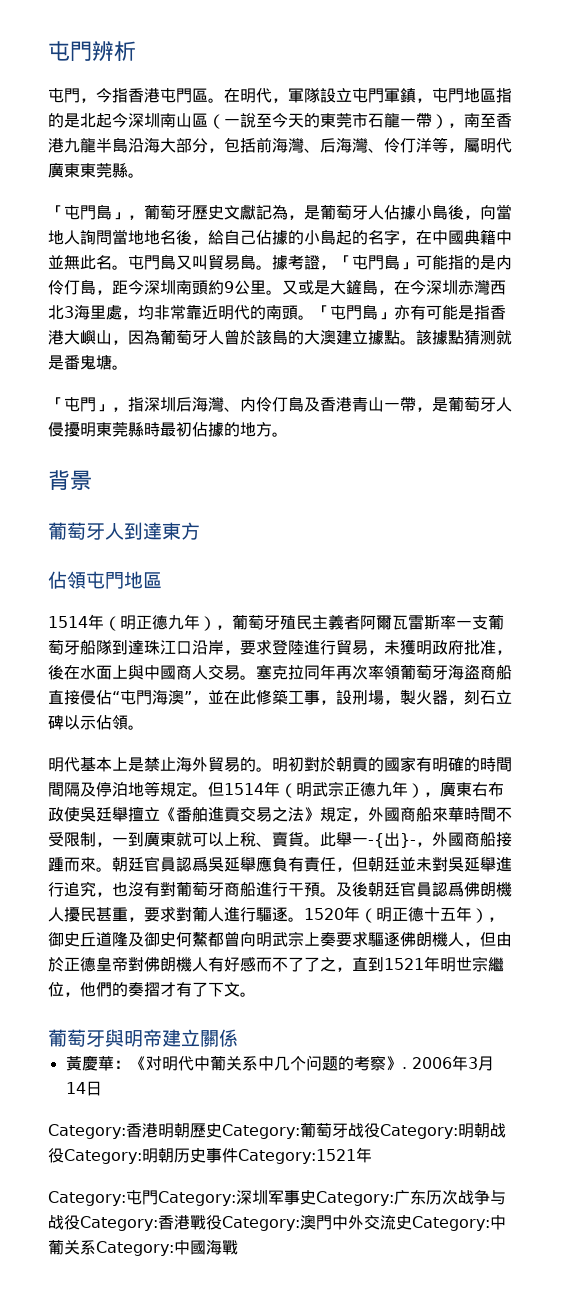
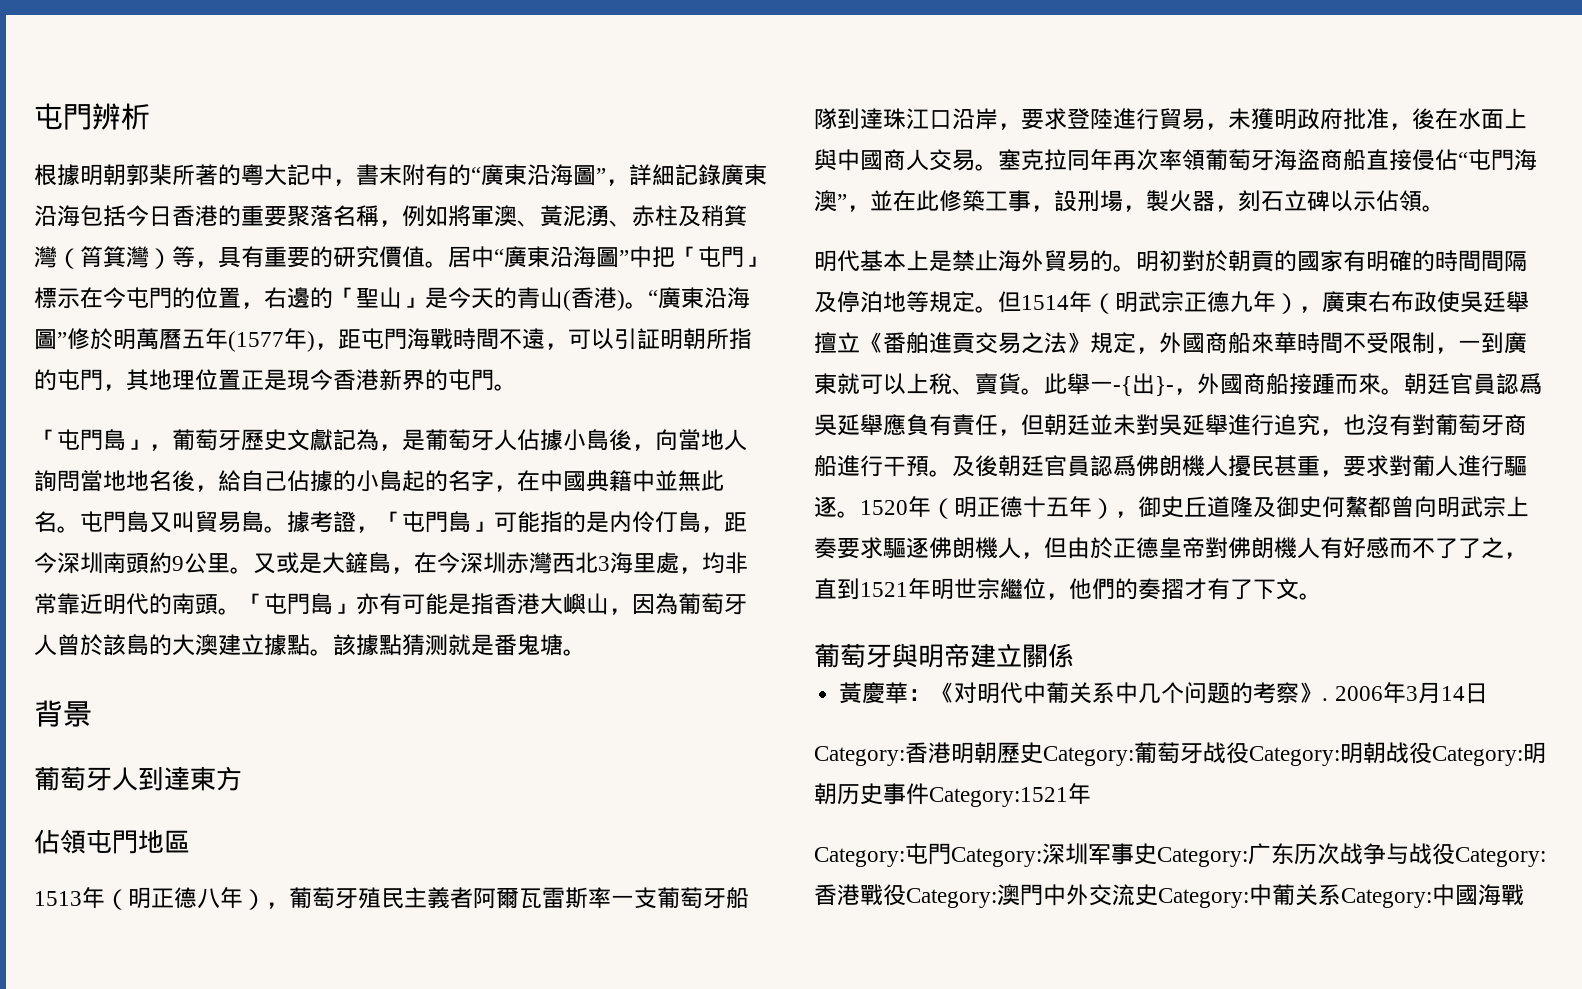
[48,88,512,103] [48,112,512,129] [48,137,512,153] [48,162,128,178] 屯門，今指香港屯門區。在明代，軍隊設立屯門軍鎮，屯門地區指的是北起今深圳南山區（一說至今天的東莞市石龍一帶），南至香港九龍半島沿海大部分，包括前海灣、后海灣、伶仃洋等，屬明代廣東東莞縣 -> [34,164,767,186] [34,205,747,227] [34,246,767,269] [34,287,750,311] [34,328,752,352] [34,369,494,391] 根據明朝郭棐所著的粵大記中，書末附有的“廣東沿海圖”，詳細記錄廣東沿海包括今日香港的重要聚落名稱，例如將軍澳、黃泥湧、赤柱及稍箕灣（筲箕灣）等，具有重要的研究價值。居中“廣東沿海圖”中把「屯門」標示在今屯門的位置，右邊的「聖山」是今天的青山(香港)。“廣東沿海圖”修於明萬曆五年(1577年)，距屯門海戰時間不遠，可以引証明朝所指的屯門，其地理位置正是現今香港新界的屯門
[48,396,512,412] [48,422,288,437] // 「屯門」，指深圳后海灣、内伶仃島及香港青山一帶，是葡萄牙人侵擾明東莞縣時最初佔據的地方。 -> (586, 652) none
[48,614,184,631] 1514年（明正德九 -> [34,887,220,910] 1513年（明正德八

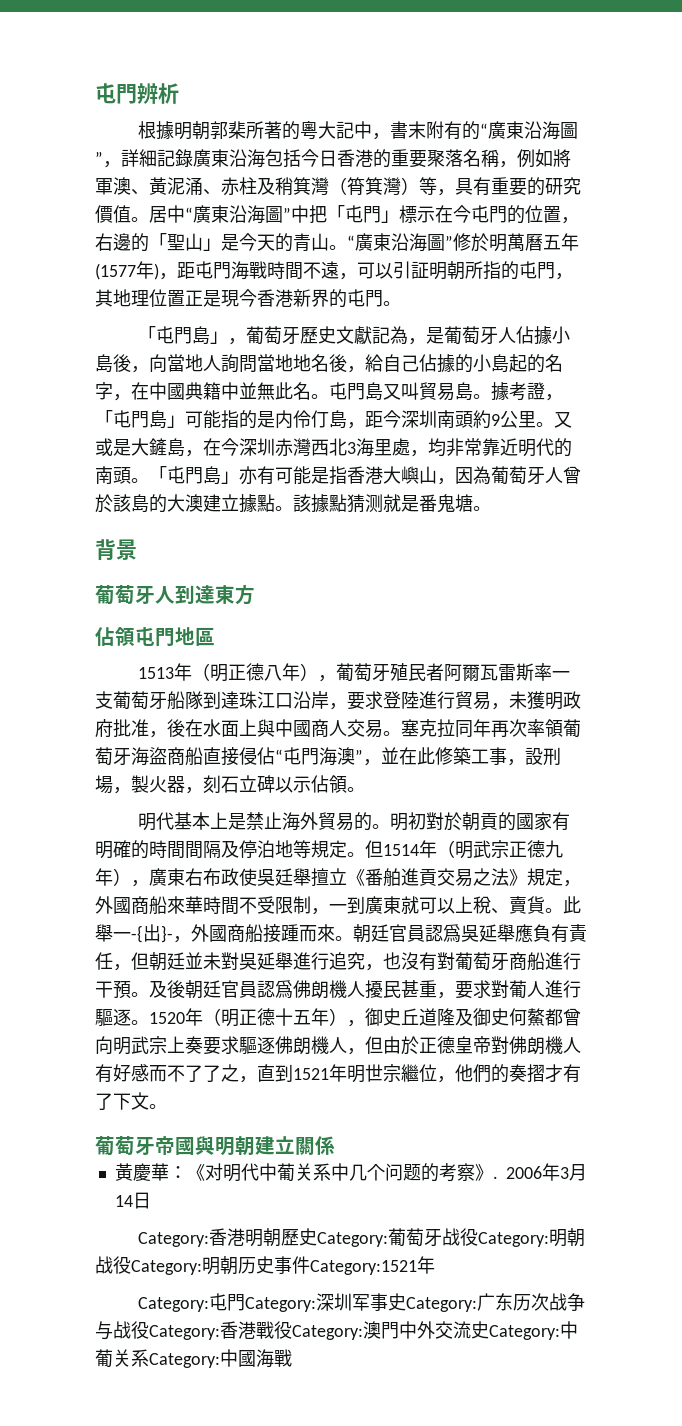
[586,205,609,227] 湧 -> [185,177,203,195] 涌
[563,287,625,311] (香港) -> (329, 242) none
[404,887,450,909] 主義 -> (426, 673) none
[892,643,970,668] 與明帝 -> [155,1136,255,1156] 帝國與明朝

